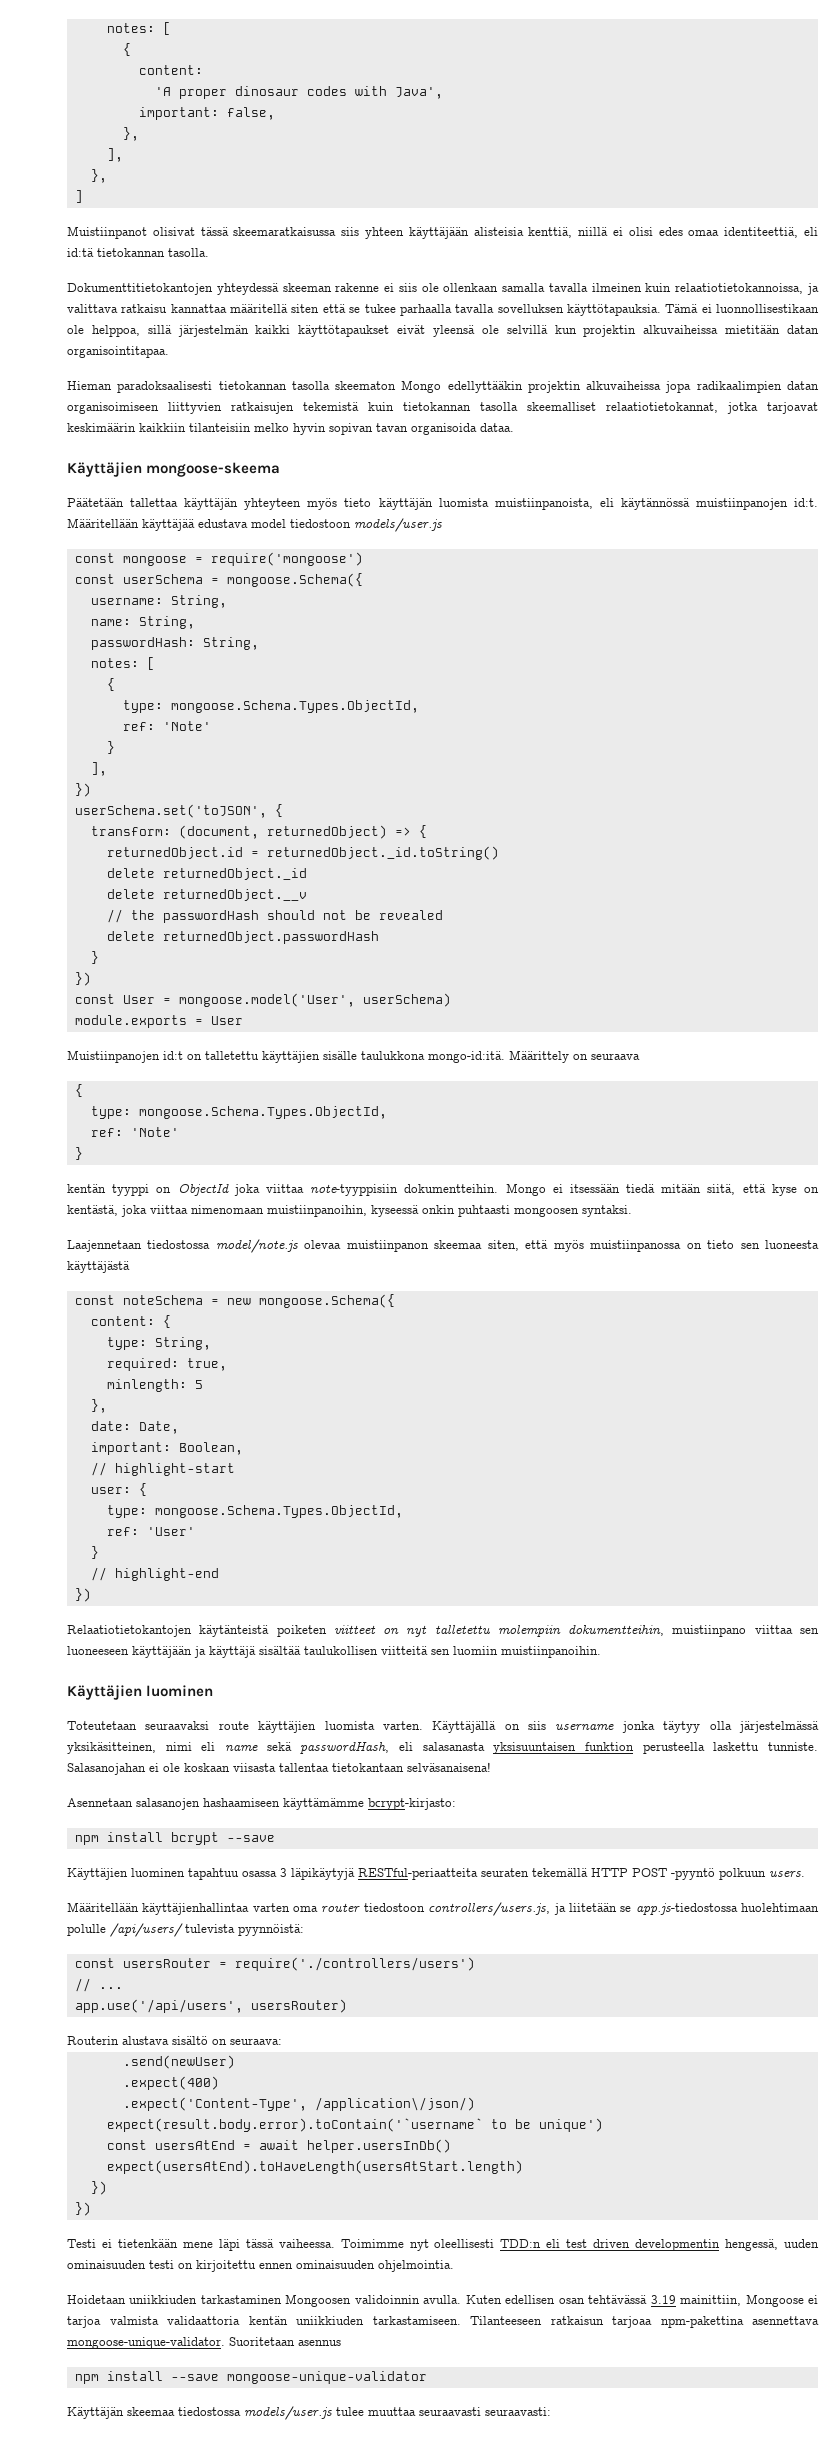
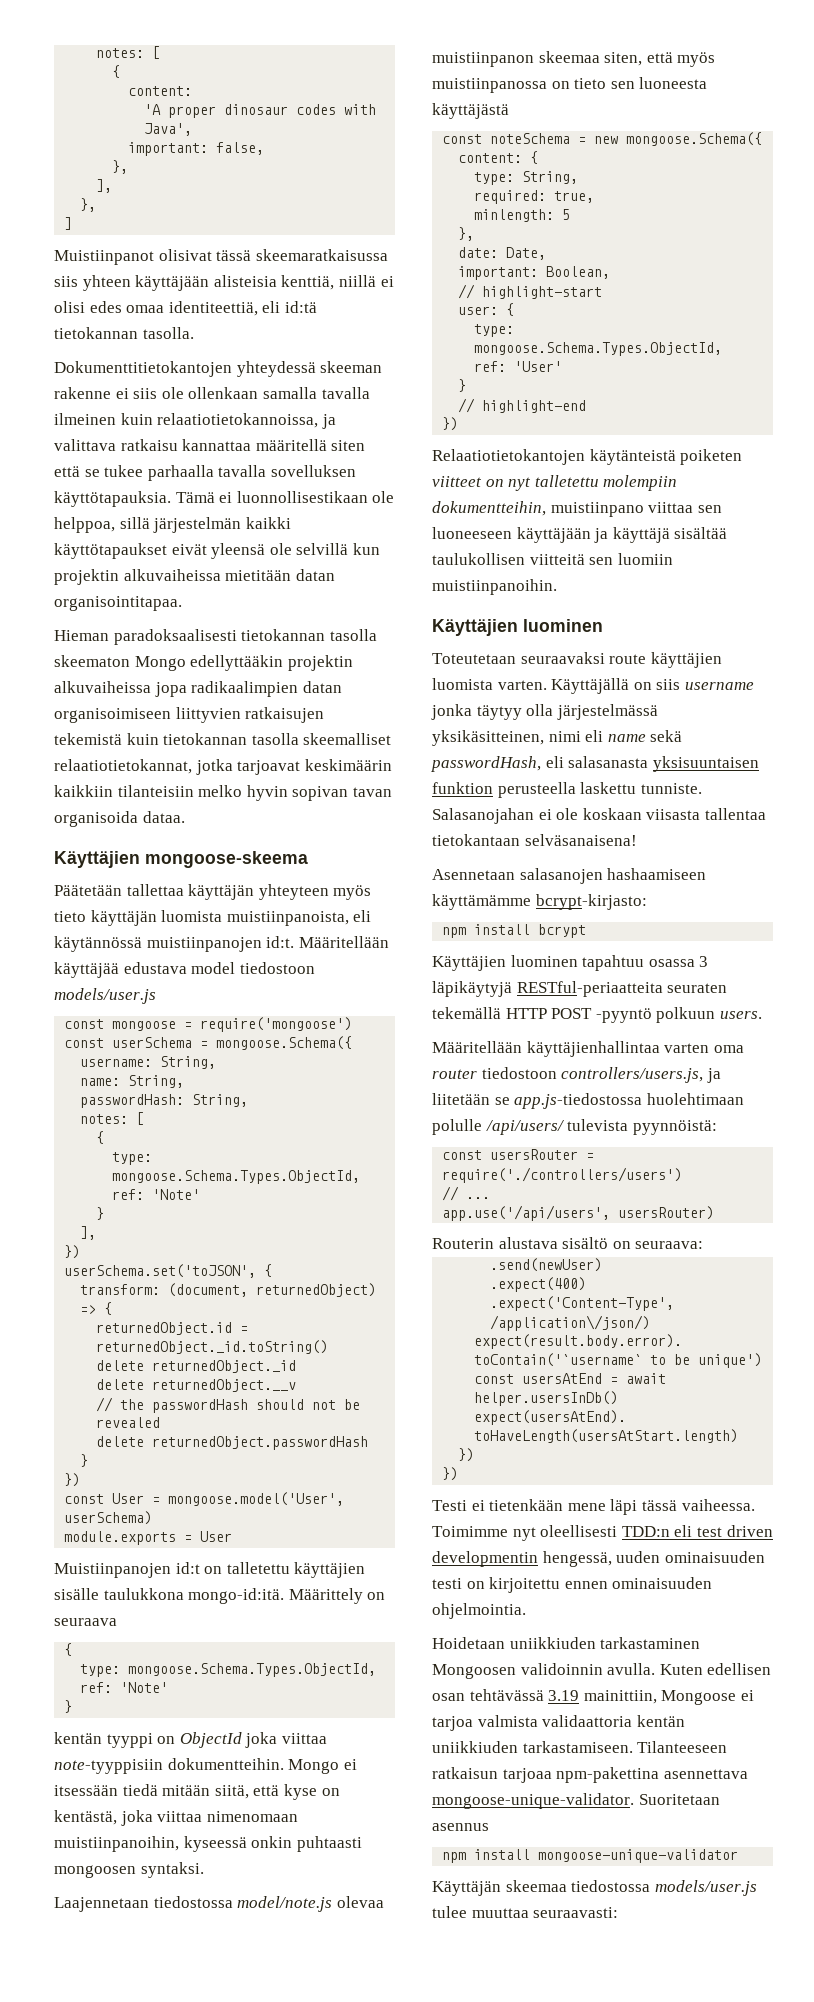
[226,1835,275,1842] --save -> (587, 931) none
[170,2374,219,2381] --save -> (531, 1854) none
[419,2407,481,2416] seuraavasti -> (529, 1913) none

